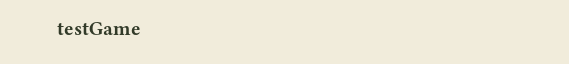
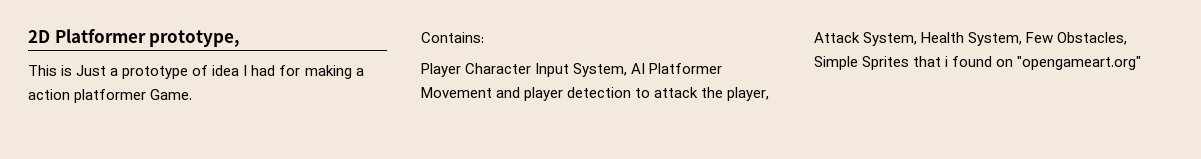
[57,22,141,35] testGame -> [28,29,241,47] [28,65,364,79] [28,89,193,103] [421,32,484,43] [421,63,723,77] [421,87,770,101] [814,32,1128,46] [814,56,1142,70] 2D Platformer prototype, // This is Just a prototype of idea I had for making a action platformer Game. // Contains: // Player Character Input System, AI Platformer Movement and player detection to attack the player, Attack System, Health System, Few Obstacles, Simple Sprites that i found on "opengameart.org"

